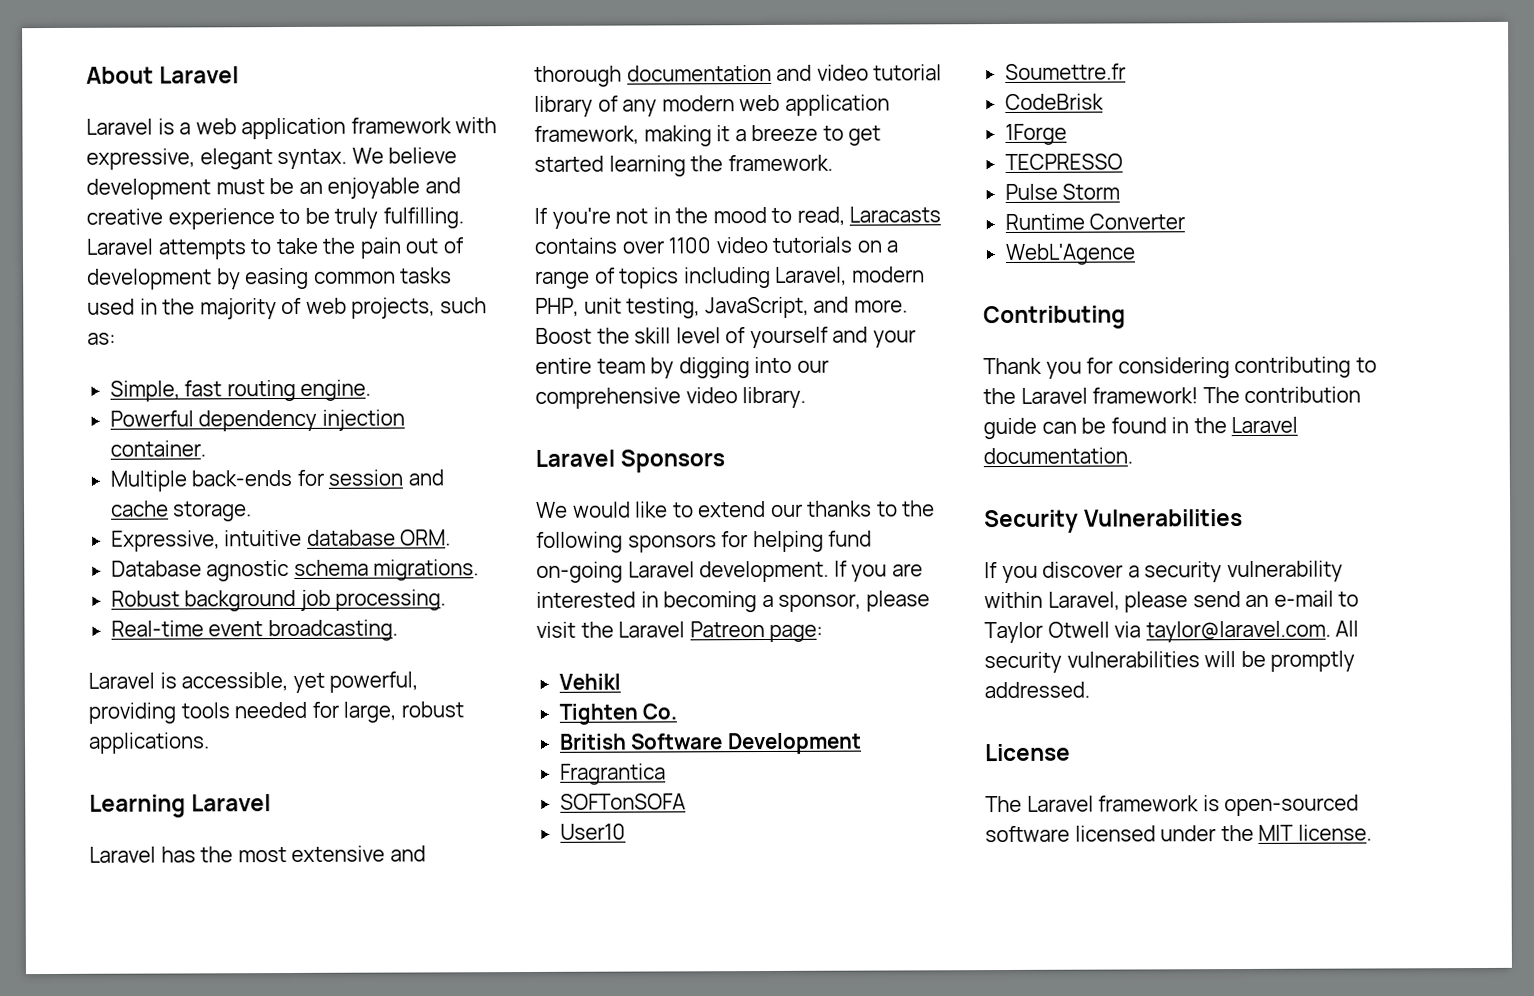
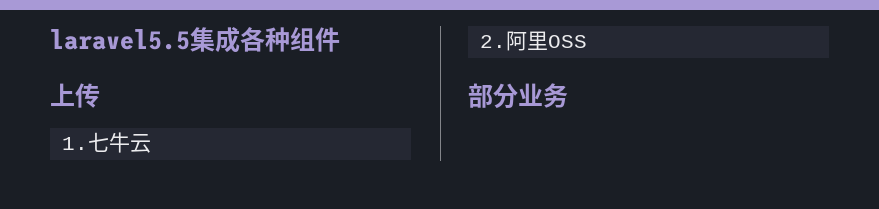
[86,66,240,84] [86,117,498,140] [86,147,458,170] [86,177,461,200] [86,207,464,230] [86,237,464,260] [87,267,453,290] [87,297,487,320] [87,332,116,345] [109,379,372,402] [109,409,405,432] [109,440,206,457] [109,469,444,492] [110,500,253,522] [110,529,452,552] [110,559,480,582] [110,589,447,612] [110,619,398,642] [88,671,419,693] [88,701,464,724] [88,732,210,754] [89,794,272,818] [89,845,426,863] [534,64,943,87] [534,94,890,117] [534,124,882,147] [534,154,833,177] [534,206,942,229] [534,236,899,254] [535,266,925,289] [535,296,908,319] [535,326,916,349] [535,356,829,379] [535,386,807,409] [535,449,726,473] [536,500,936,518] [536,530,873,553] [536,560,923,583] [536,590,930,613] [536,621,824,642] [558,673,621,690] [558,703,678,725] [558,732,862,755] [559,763,666,785] [559,793,686,810] [559,823,626,840] [1004,63,1126,81] [1004,93,1104,111] [1004,123,1067,146] [1004,153,1123,171] [1004,183,1121,201] [1004,213,1186,231] [1004,243,1136,266] [983,305,1126,330] [983,356,1377,379] [983,386,1362,405] [983,416,1299,440] [983,447,1133,465] [984,509,1244,534] [984,560,1343,584] [984,590,1360,613] [984,620,1360,644] [984,650,1356,674] [984,681,1090,699] [985,743,1071,762] [985,794,1360,817] [985,824,1372,843] About Laravel // Laravel is a web application framework with expressive, elegant syntax. We believe development must be an enjoyable and creative experience to be truly fulfilling. Laravel attempts to take the pain out of development by easing common tasks used in the majority of web projects, such as: // Simple, fast routing engine. // Powerful dependency injection container. // Multiple back-ends for session and cache storage. // Expressive, intuitive database ORM. // Database agnostic schema migrations. // Robust background job processing. // Real-time event broadcasting. // Laravel is accessible, yet powerful, providing tools needed for large, robust applications. // Learning Laravel // Laravel has the most extensive and thorough documentation and video tutorial library of any modern web application framework, making it a breeze to get started learning the framework. // If you're not in the mood to read, Laracasts contains over 1100 video tutorials on a range of topics including Laravel, modern PHP, unit testing, JavaScript, and more. Boost the skill level of yourself and your entire team by digging into our comprehensive video library. // Laravel Sponsors // We would like to extend our thanks to the following sponsors for helping fund on-going Laravel development. If you are interested in becoming a sponsor, please visit the Laravel Patreon page: // Vehikl // Tighten Co. // British Software Development // Fragrantica // SOFTonSOFA // User10 // Soumettre.fr // CodeBrisk // 1Forge // TECPRESSO // Pulse Storm // Runtime Converter // WebL'Agence // Contributing // Thank you for considering contributing to the Laravel framework! The contribution guide can be found in the Laravel documentation. // Security Vulnerabilities // If you discover a security vulnerability within Laravel, please send an e-mail to Taylor Otwell via taylor@laravel.com. All security vulnerabilities will be promptly addressed. // License // The Laravel framework is open-sourced software licensed under the MIT license. -> [50,27,340,53] [50,83,100,108] [62,132,151,153] [480,31,587,51] [468,83,568,109] laravel5.5集成各种组件 // 上传 // 1.七牛云 // 2.阿里OSS // 部分业务

